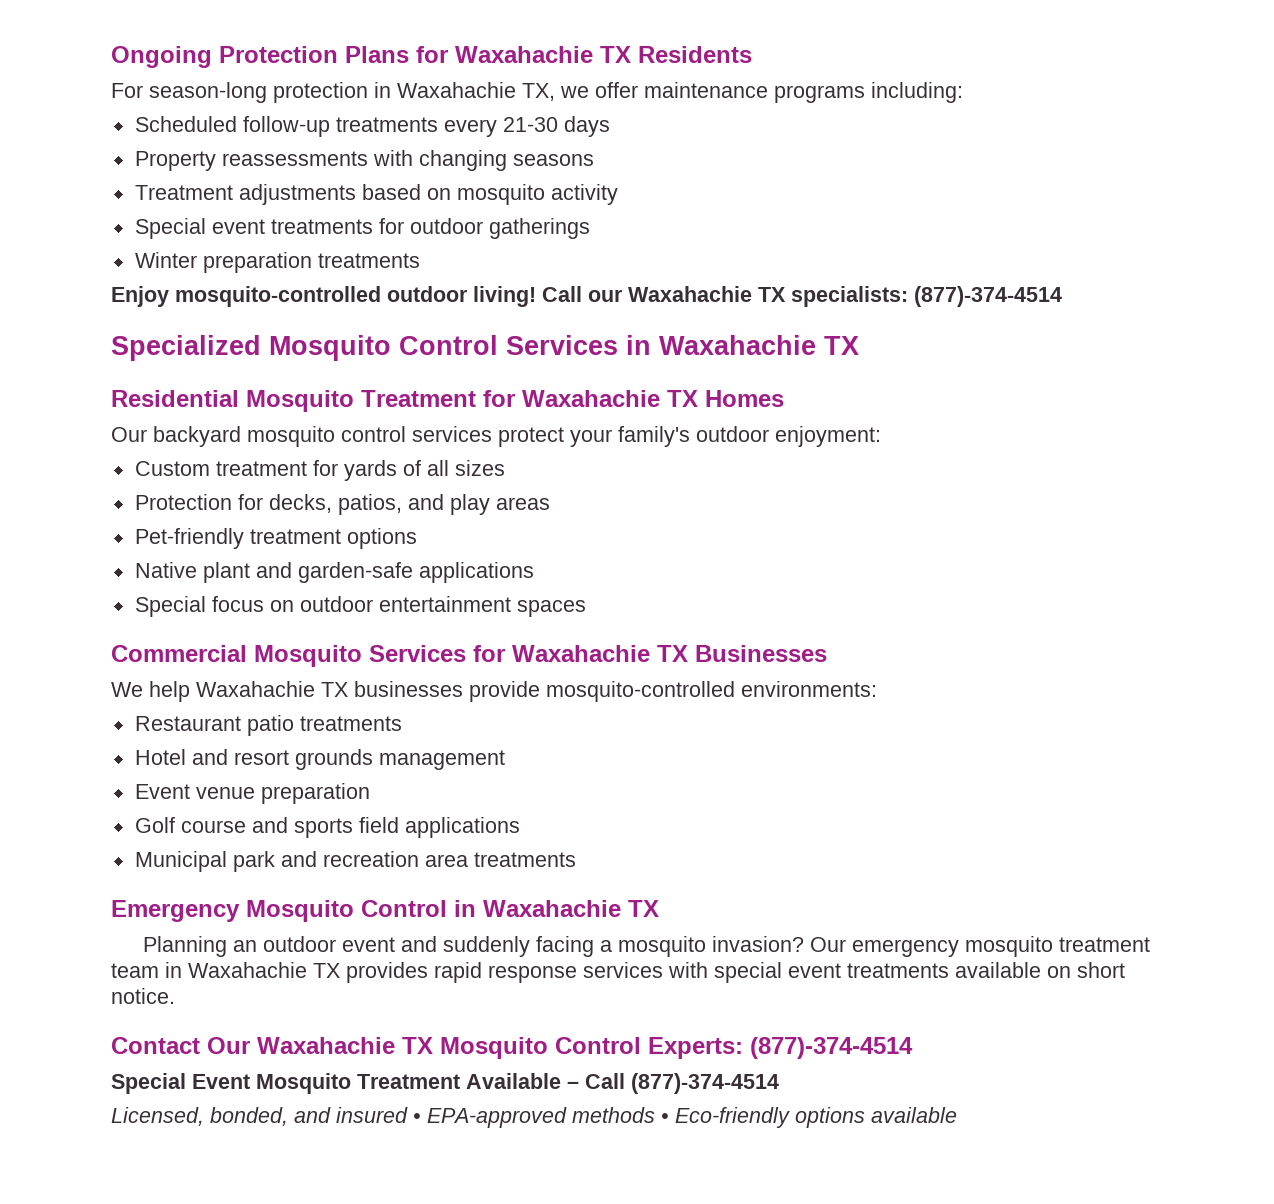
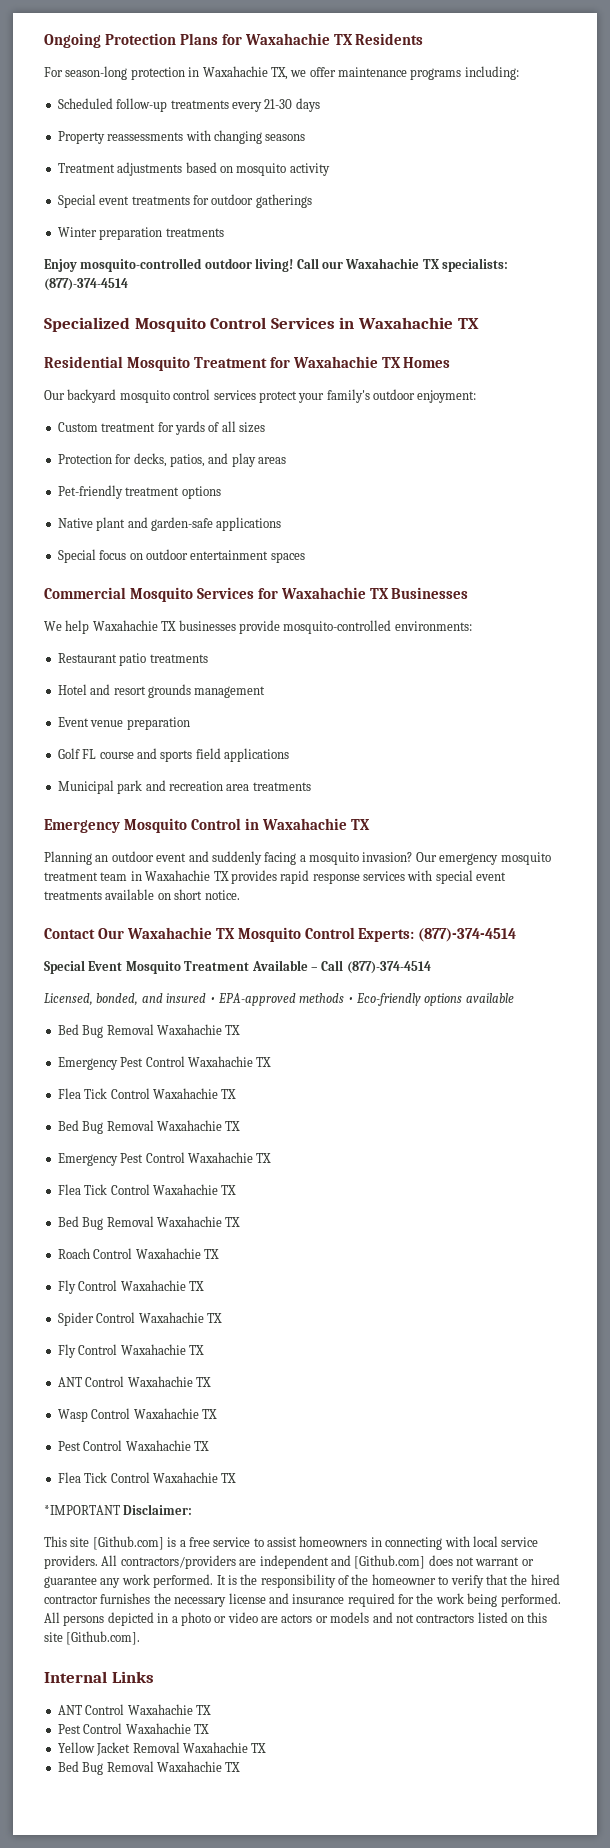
(175, 825) none -> [82,749,97,759] FL
(957, 1115) none -> [57,1024,241,1038] [57,1056,272,1070] [57,1088,237,1099] [57,1120,241,1134] [57,1152,272,1166] [57,1184,237,1195] [57,1216,241,1230] [57,1248,219,1259] [57,1280,204,1294] [57,1312,222,1326] [57,1344,204,1358] [57,1376,211,1387] [57,1408,217,1422] [57,1440,209,1451] [57,1472,237,1483] [44,1504,193,1515] [44,1536,539,1550] [44,1555,534,1569] [44,1574,560,1588] [44,1593,561,1607] [44,1612,548,1626] [44,1631,141,1645] [44,1671,154,1683] [57,1704,211,1715] [57,1723,209,1734] [57,1742,267,1756] [57,1761,241,1775] // Bed Bug Removal Waxahachie TX // Emergency Pest Control Waxahachie TX // Flea Tick Control Waxahachie TX // Bed Bug Removal Waxahachie TX // Emergency Pest Control Waxahachie TX // Flea Tick Control Waxahachie TX // Bed Bug Removal Waxahachie TX // Roach Control Waxahachie TX // Fly Control Waxahachie TX // Spider Control Waxahachie TX // Fly Control Waxahachie TX // ANT Control Waxahachie TX // Wasp Control Waxahachie TX // Pest Control Waxahachie TX // Flea Tick Control Waxahachie TX // *IMPORTANT Disclaimer: // This site [Github.com] is a free service to assist homeowners in connecting with local service providers. All contractors/providers are independent and [Github.com] does not warrant or guarantee any work performed. It is the responsibility of the homeowner to verify that the hired contractor furnishes the necessary license and insurance required for the work being performed. All persons depicted in a photo or video are actors or models and not contractors listed on this site [Github.com]. // Internal Links // ANT Control Waxahachie TX // Pest Control Waxahachie TX // Yellow Jacket Removal Waxahachie TX // Bed Bug Removal Waxahachie TX

